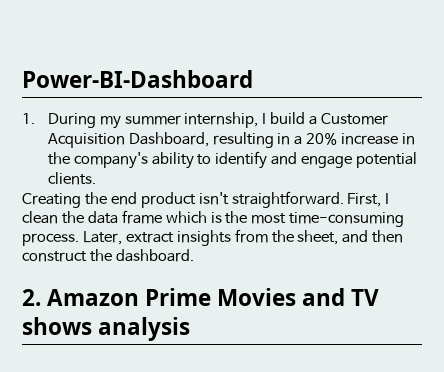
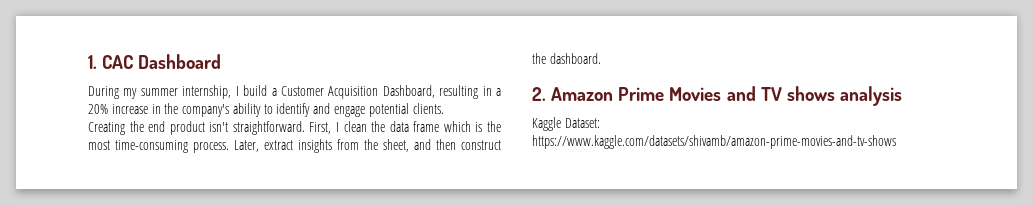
[22,70,253,88] [22,113,35,124] Power-BI-Dashboard // 1. -> [88,54,222,69] 1. CAC Dashboard //
(191, 329) none -> [532,117,600,131] [532,135,896,149] // Kaggle Dataset: https://www.kaggle.com/datasets/shivamb/amazon-prime-movies-and-tv-shows

